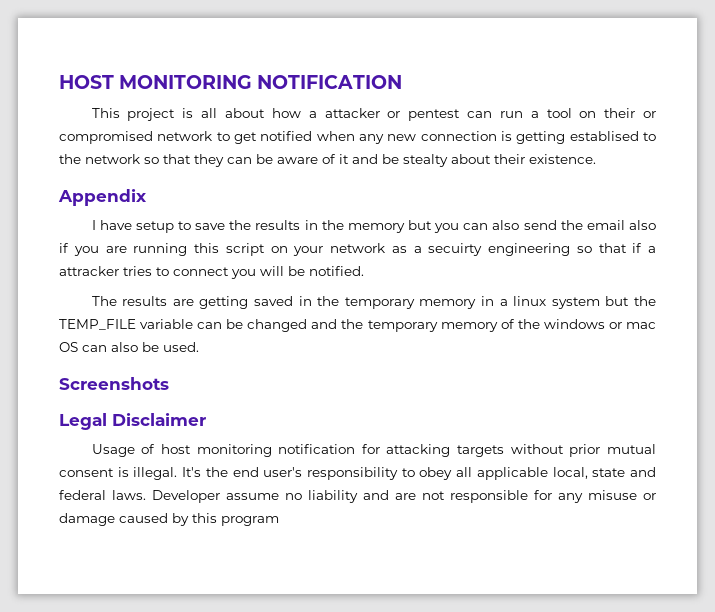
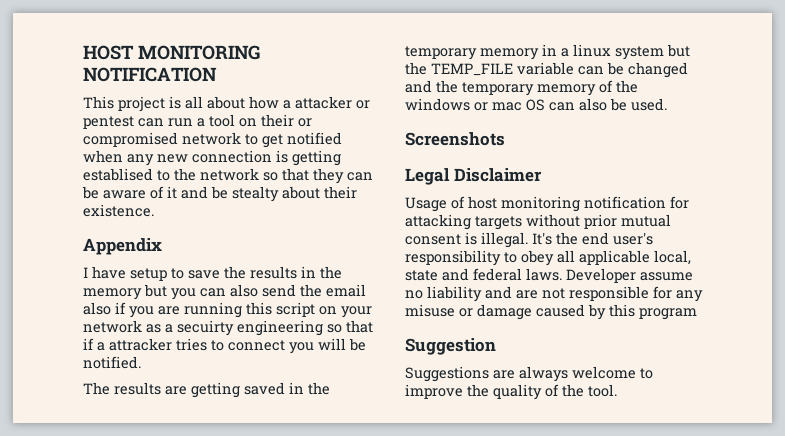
(279, 521) none -> [405,338,496,355] [405,366,653,382] [405,384,617,400] // Suggestion // Suggestions are always welcome to improve the quality of the tool.

